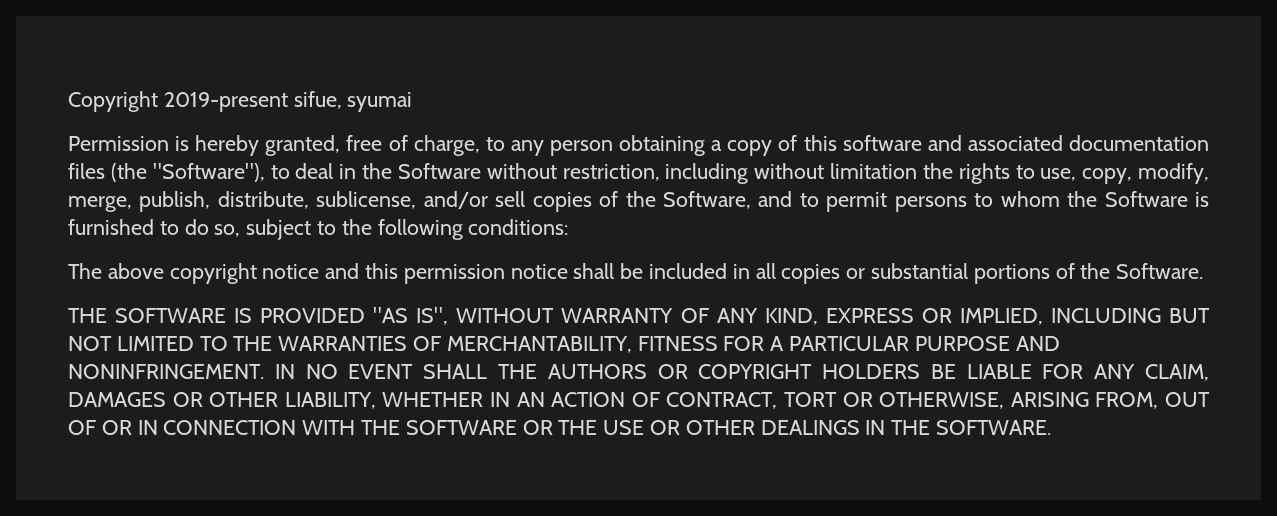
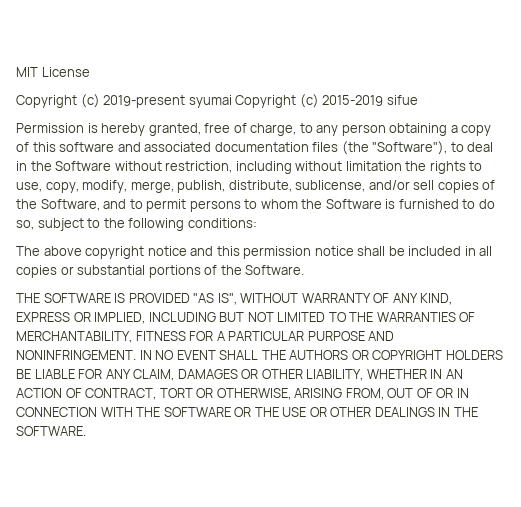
[68,91,413,112] Copyright 2019-present sifue, syumai -> [16,67,90,77] [16,94,418,108] MIT License // Copyright (c) 2019-present syumai Copyright (c) 2015-2019 sifue

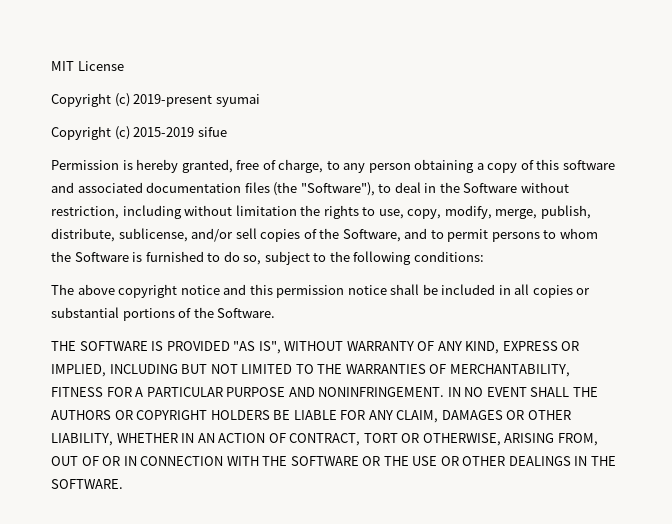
(232, 101) none -> (260, 100) //

